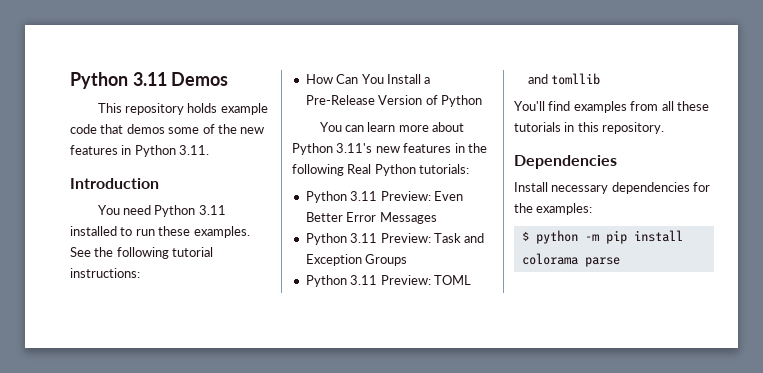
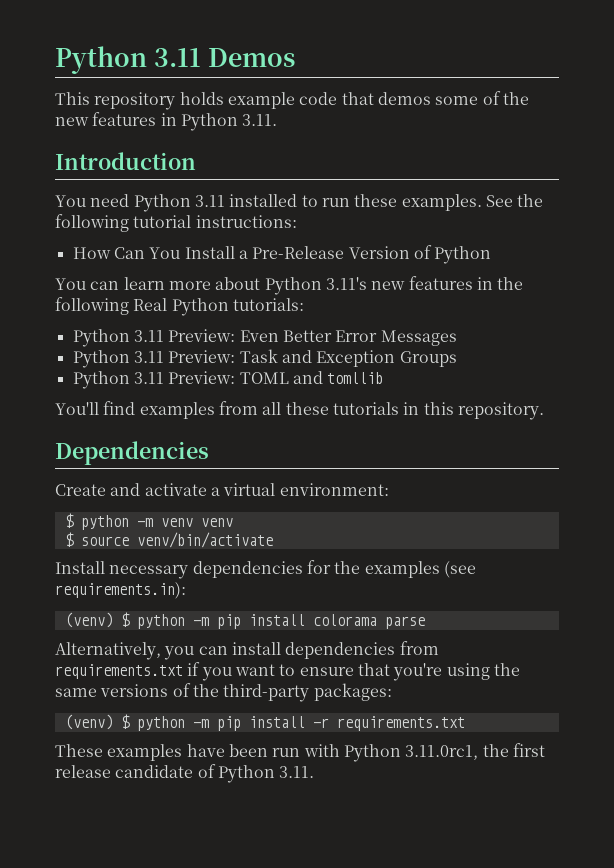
(617, 162) none -> [55,483,389,496] [64,513,233,530] [64,532,273,548] // Create and activate a virtual environment: // $ python -m venv venv // $ source venv/bin/activate
[536,203,593,215] examples: // -> [364,561,476,578] [55,582,186,599] [64,612,113,628] examples (see requirements.in): // (venv)
(620, 262) none -> [55,641,439,660] [55,662,520,681] [55,683,392,702] [64,714,465,731] [55,743,545,762] [55,764,315,783] // Alternatively, you can install dependencies from requirements.txt if you want to ensure that you're using the same versions of the third-party packages: // (venv) $ python -m pip install -r requirements.txt // These examples have been run with Python 3.11.0rc1, the first release candidate of Python 3.11.

